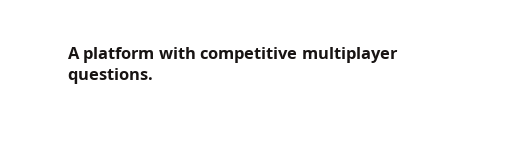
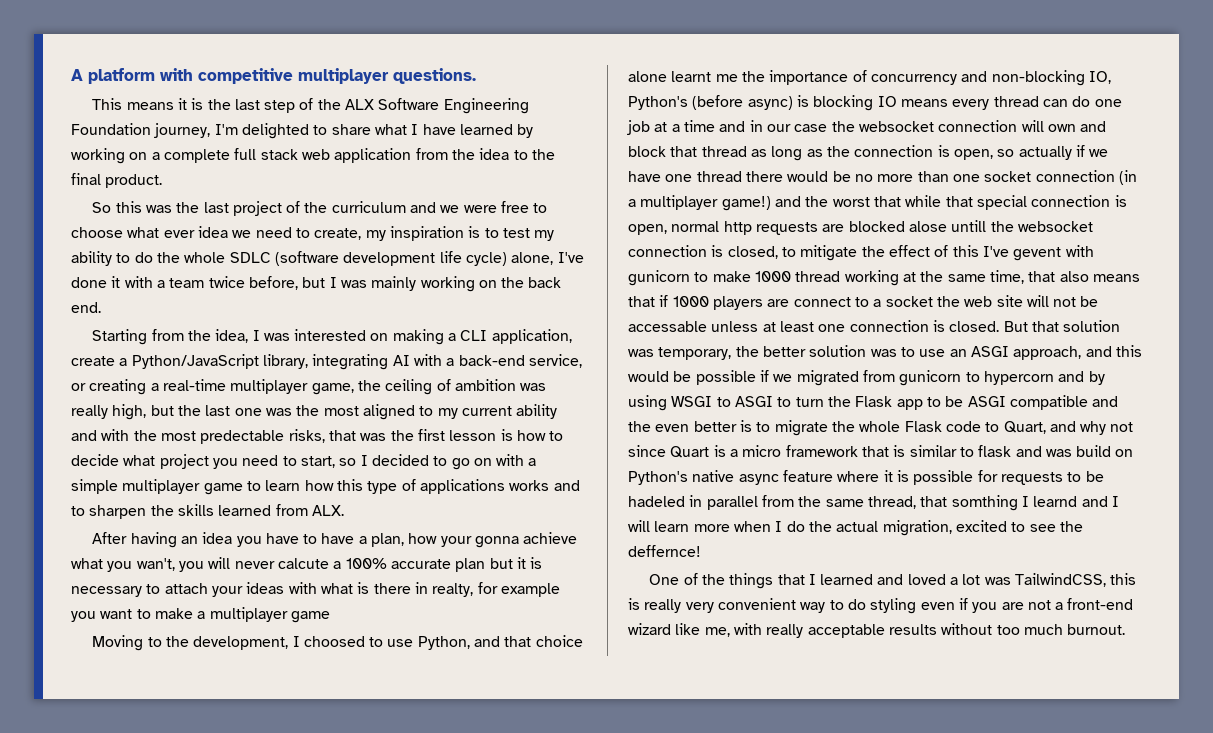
(153, 76) none -> [92,98,529,114] [71,123,534,139] [71,148,555,164] [71,173,163,188] [92,201,548,216] [71,226,555,241] [71,251,584,266] [71,276,562,292] [71,302,101,313] [92,329,572,345] [71,354,582,370] [71,379,547,395] [71,404,558,420] [71,429,564,444] [71,454,537,470] [71,479,580,495] [71,504,344,519] [92,532,578,548] [71,557,543,572] [71,582,560,597] [71,607,330,623] [92,635,583,651] [628,70,1111,86] [628,95,1122,111] [627,120,1107,135] [628,145,1109,161] [628,170,1137,185] [628,195,1127,211] [628,220,1093,235] [628,245,1094,261] [628,270,1140,286] [628,295,1099,310] [628,320,1121,332] [628,345,1142,360] [628,370,1105,386] [628,395,1119,411] [628,420,1134,436] [628,445,1134,458] [628,470,1104,485] [628,495,1119,511] [628,520,1083,536] [628,545,701,557] [649,573,1137,589] [628,598,1134,614] [628,623,1126,638] // This means it is the last step of the ALX Software Engineering Foundation journey, I'm delighted to share what I have learned by working on a complete full stack web application from the idea to the final product. // So this was the last project of the curriculum and we were free to choose what ever idea we need to create, my inspiration is to test my ability to do the whole SDLC (software development life cycle) alone, I've done it with a team twice before, but I was mainly working on the back end. // Starting from the idea, I was interested on making a CLI application, create a Python/JavaScript library, integrating AI with a back-end service, or creating a real-time multiplayer game, the ceiling of ambition was really high, but the last one was the most aligned to my current ability and with the most predectable risks, that was the first lesson is how to decide what project you need to start, so I decided to go on with a simple multiplayer game to learn how this type of applications works and to sharpen the skills learned from ALX. // After having an idea you have to have a plan, how your gonna achieve what you wan't, you will never calcute a 100% accurate plan but it is necessary to attach your ideas with what is there in realty, for example you want to make a multiplayer game // Moving to the development, I choosed to use Python, and that choice alone learnt me the importance of concurrency and non-blocking IO, Python's (before async) is blocking IO means every thread can do one job at a time and in our case the websocket connection will own and block that thread as long as the connection is open, so actually if we have one thread there would be no more than one socket connection (in a multiplayer game!) and the worst that while that special connection is open, normal http requests are blocked alose untill the websocket connection is closed, to mitigate the effect of this I've gevent with gunicorn to make 1000 thread working at the same time, that also means that if 1000 players are connect to a socket the web site will not be accessable unless at least one connection is closed. But that solution was temporary, the better solution was to use an ASGI approach, and this would be possible if we migrated from gunicorn to hypercorn and by using WSGI to ASGI to turn the Flask app to be ASGI compatible and the even better is to migrate the whole Flask code to Quart, and why not since Quart is a micro framework that is similar to flask and was build on Python's native async feature where it is possible for requests to be hadeled in parallel from the same thread, that somthing I learnd and I will learn more when I do the actual migration, excited to see the deffernce! // One of the things that I learned and loved a lot was TailwindCSS, this is really very convenient way to do styling even if you are not a front-end wizard like me, with really acceptable results without too much burnout.

